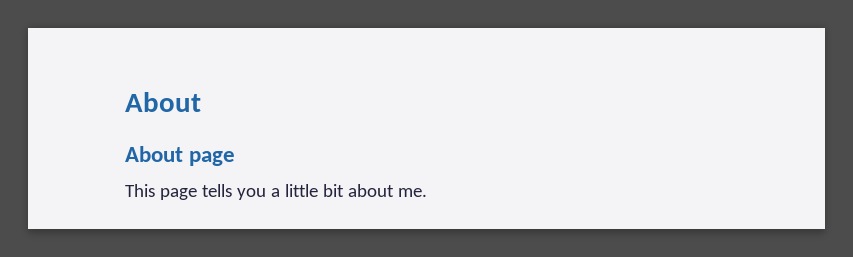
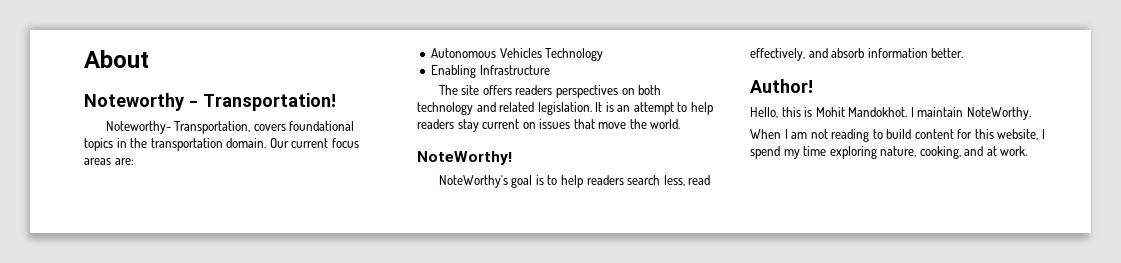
[125,146,236,166] [125,184,427,200] About page // This page tells you a little bit about me. -> [84,93,336,111] [105,121,355,134] [84,138,359,151] [84,158,134,165] [431,48,604,61] [431,65,550,78] [438,85,662,98] [417,102,713,115] [417,119,681,132] [417,151,512,165] [438,175,711,188] [750,48,964,61] [750,79,813,93] [750,107,1031,120] [750,129,1045,142] [750,146,1028,159] Noteworthy - Transportation! // Noteworthy- Transportation, covers foundational topics in the transportation domain. Our current focus areas are: // Autonomous Vehicles Technology // Enabling Infrastructure // The site offers readers perspectives on both technology and related legislation. It is an attempt to help readers stay current on issues that move the world. // NoteWorthy! // NoteWorthy's goal is to help readers search less, read effectively, and absorb information better. // Author! // Hello, this is Mohit Mandokhot. I maintain NoteWorthy. // When I am not reading to build content for this website, I spend my time exploring nature, cooking, and at work.

